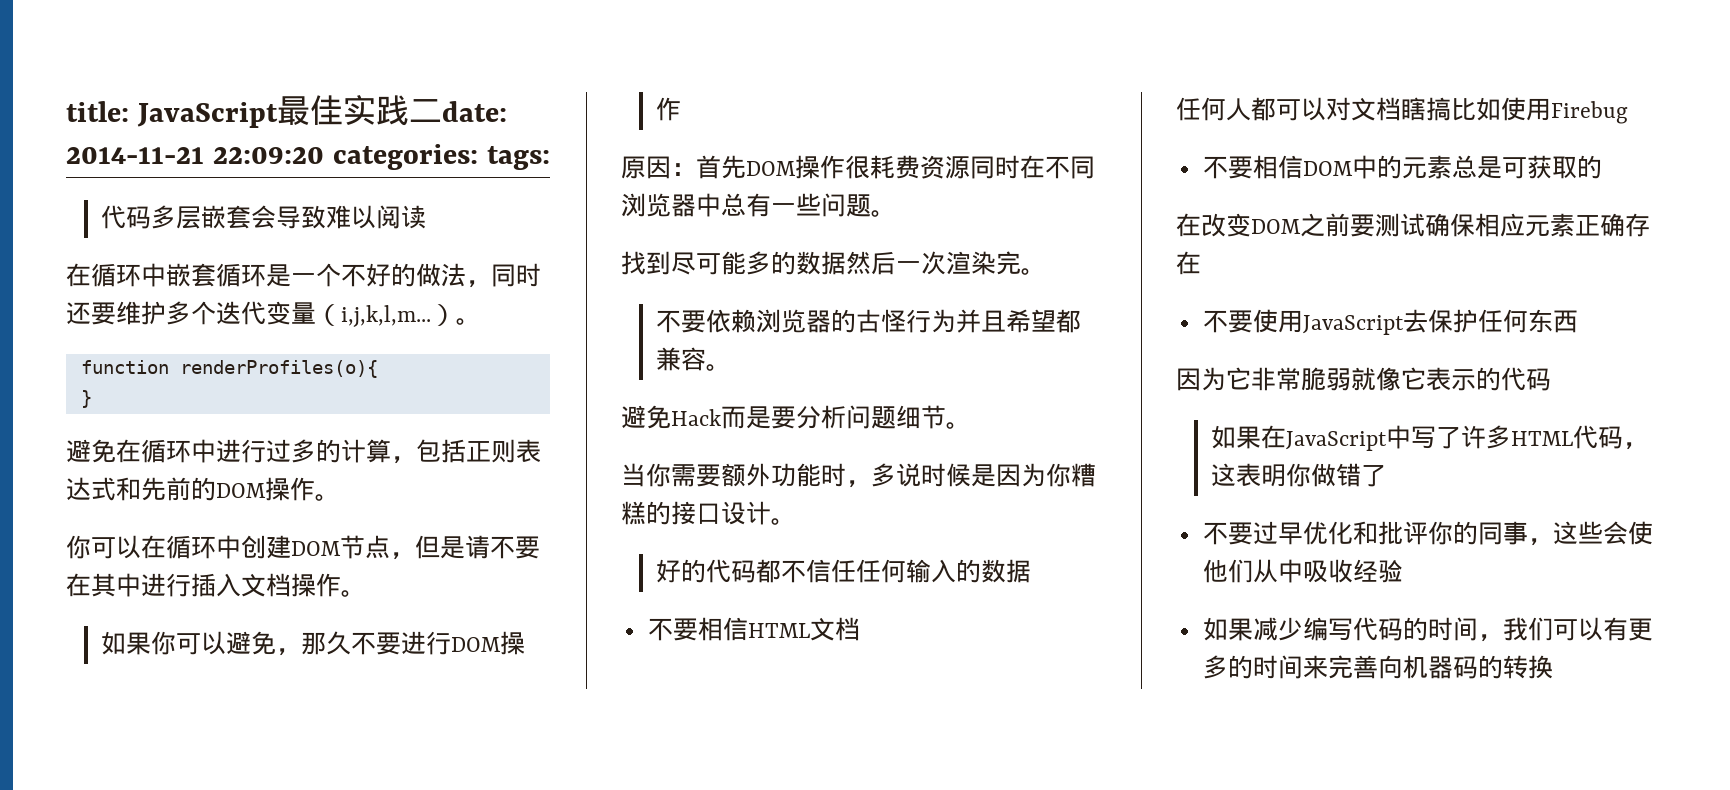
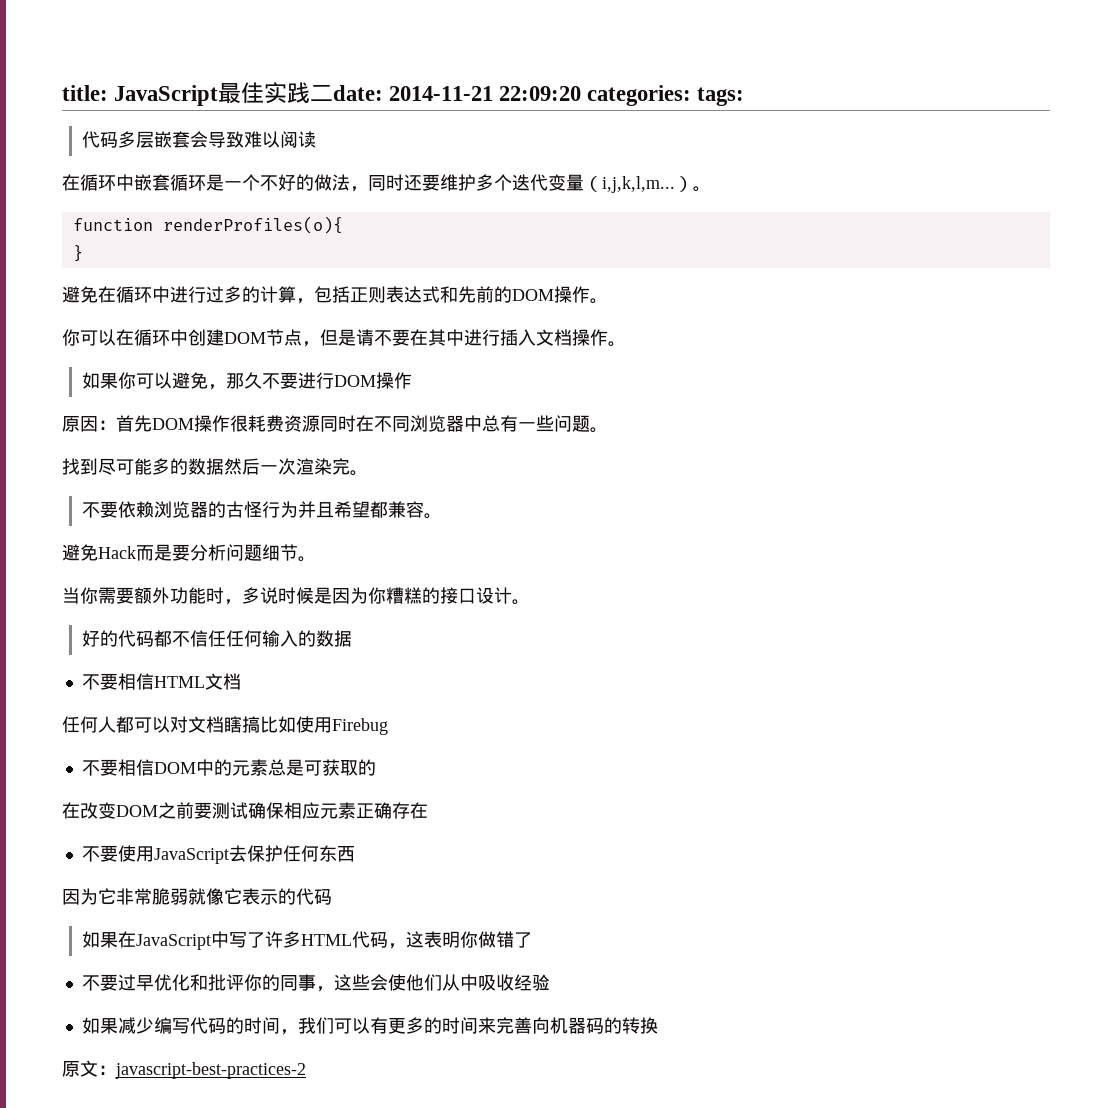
(1553, 667) none -> [62,1060,306,1079] // 原文：javascript-best-practices-2

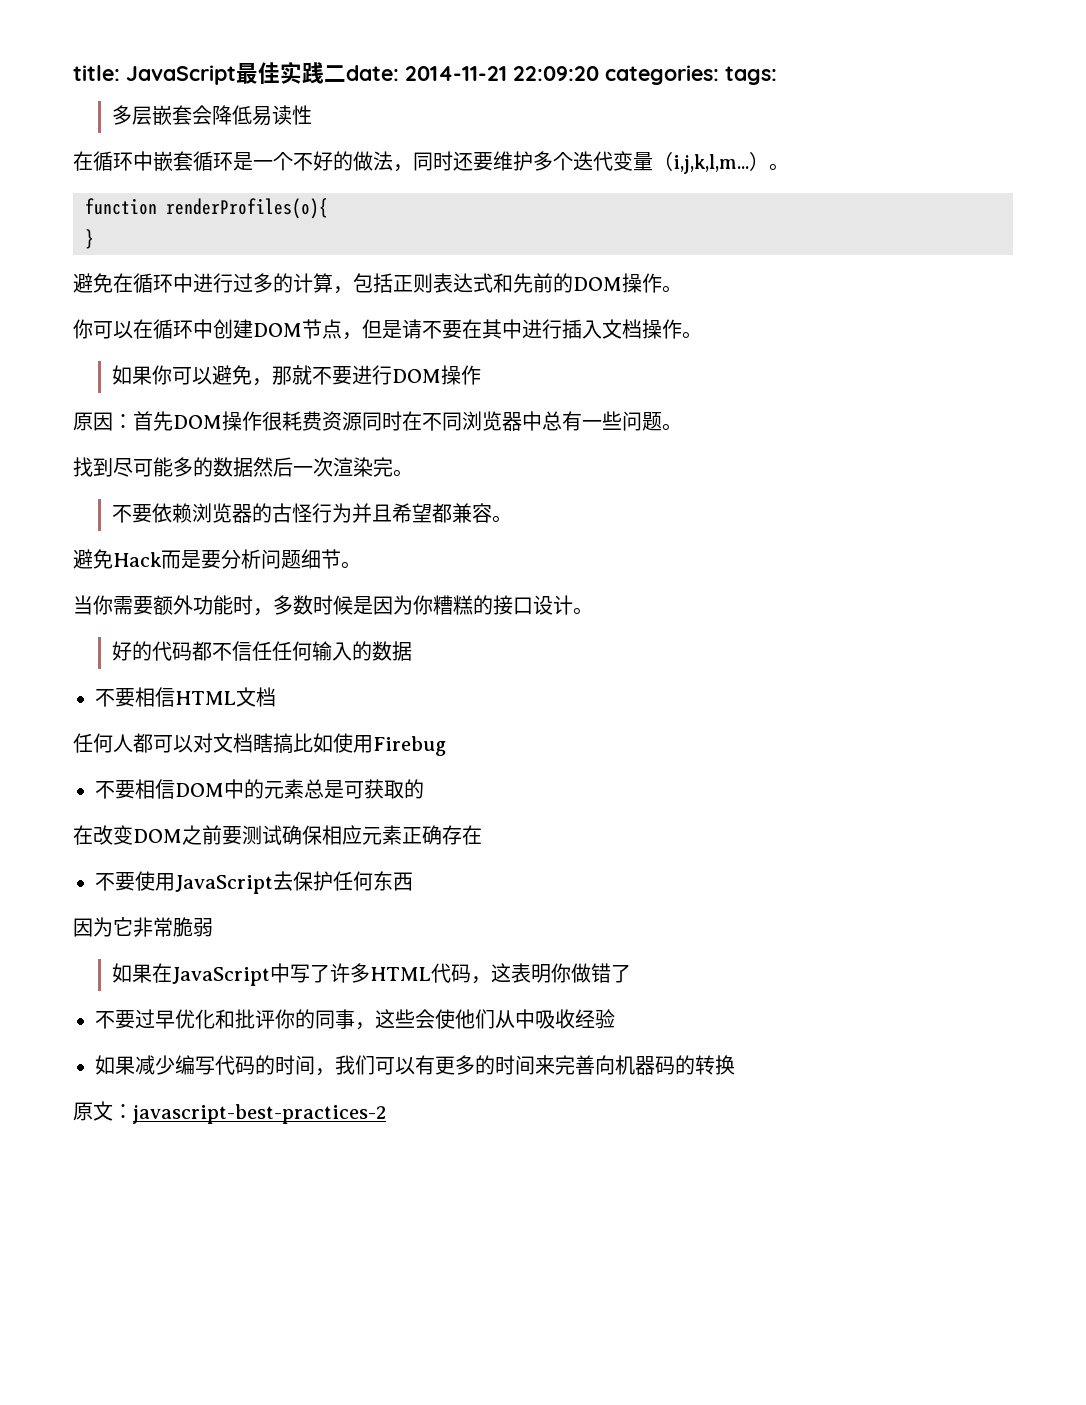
[82,131,119,148] 代码 -> (777, 75) none
[208,131,299,148] 导致难以阅 -> [212,105,273,126] 降低易
(317, 139) none -> [292,105,313,125] 性
[244,372,263,389] 久 -> [292,365,313,385] 就
[260,587,278,604] 说 -> [293,595,313,615] 数
[188,888,332,905] 就像它表示的代码 -> (213, 927) none

